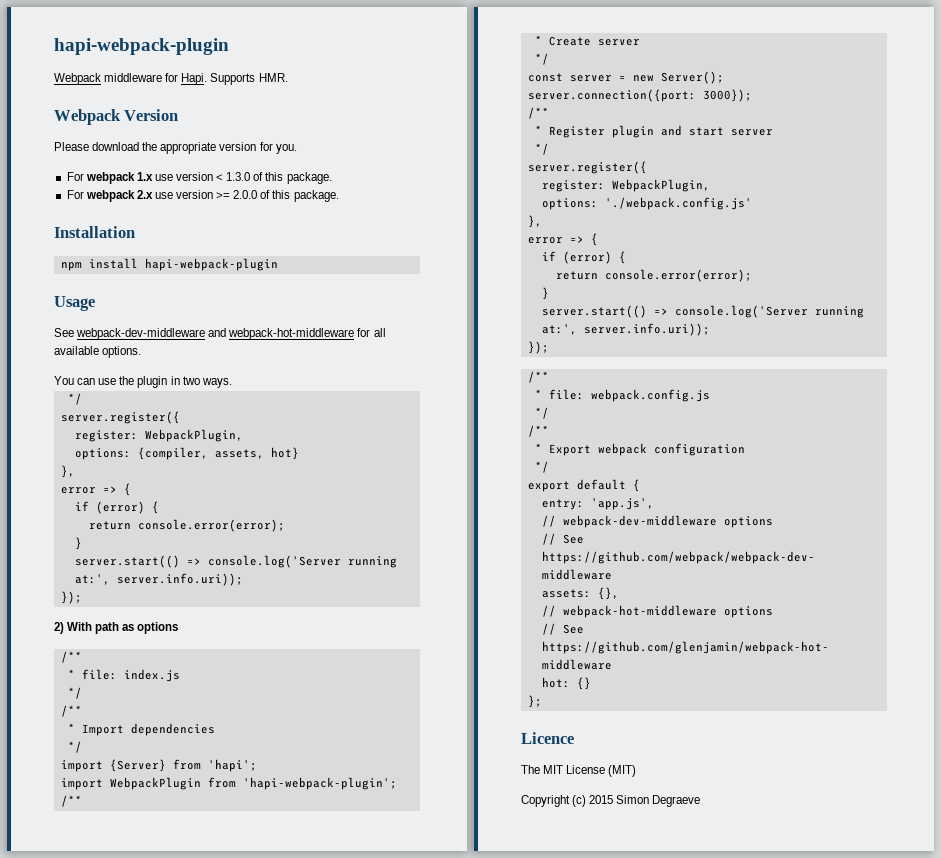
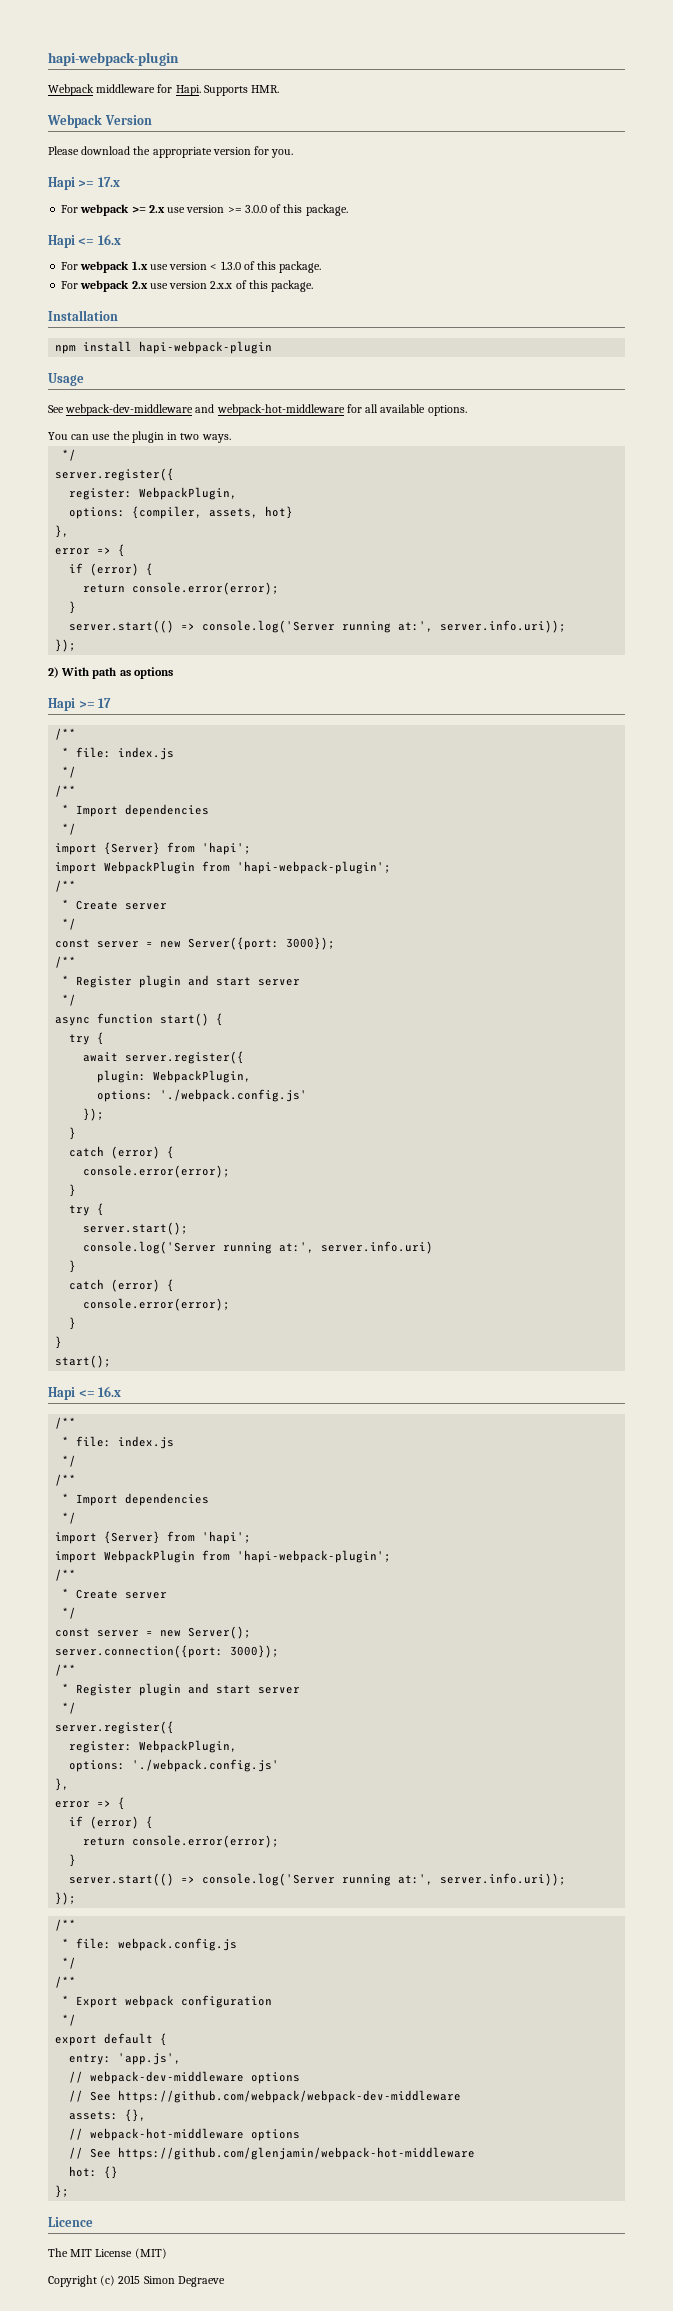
(297, 149) none -> [48,177,120,190] [61,204,348,216] [48,234,121,248] // Hapi >= 17.x // For webpack >= 2.x use version >= 3.0.0 of this package. // Hapi <= 16.x
[216,190,258,199] >= 2.0.0 -> [210,281,233,289] 2.x.x
(179, 628) none -> [48,698,112,711] [55,728,77,740] [62,747,175,760] [62,766,77,778] [55,785,77,797] [62,804,210,817] [62,823,77,835] [55,842,252,855] [55,861,392,874] [55,880,77,892] [62,899,168,910] [62,918,77,930] [55,937,336,950] [55,956,77,968] [62,975,301,988] [62,994,77,1006] [55,1013,224,1026] [69,1032,105,1045] [83,1051,245,1064] [97,1070,252,1083] [97,1089,308,1102] [83,1108,105,1121] [69,1127,77,1140] [69,1146,175,1159] [83,1165,231,1178] [69,1184,77,1197] [69,1203,105,1216] [83,1222,189,1235] [83,1241,434,1254] [69,1260,77,1273] [69,1279,175,1292] [83,1298,231,1311] [69,1317,77,1330] [55,1336,63,1349] [55,1355,112,1368] [48,1386,122,1400] // Hapi >= 17 // /** // * file: index.js // */ // /** // * Import dependencies // */ // import {Server} from 'hapi'; // import WebpackPlugin from 'hapi-webpack-plugin'; // /** // * Create server // */ // const server = new Server({port: 3000}); // /** // * Register plugin and start server // */ // async function start() { // try { // await server.register({ // plugin: WebpackPlugin, // options: './webpack.config.js' // }); // } // catch (error) { // console.error(error); // } // try { // server.start(); // console.log('Server running at:', server.info.uri) // } // catch (error) { // console.error(error); // } // } // start(); // Hapi <= 16.x

